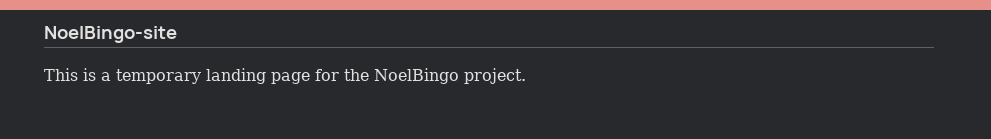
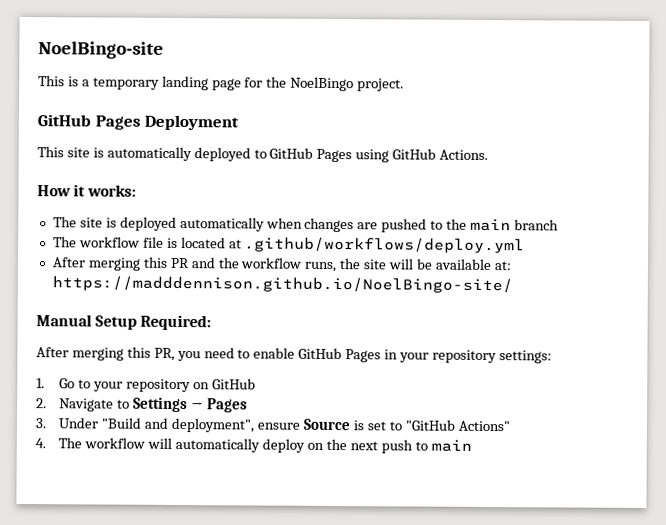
(526, 76) none -> [37,114,240,131] [37,146,489,163] [37,184,137,197] [52,216,559,233] [52,236,526,254] [51,256,512,273] [51,275,513,294] [36,314,212,331] [36,346,552,364] [36,378,256,393] [36,396,249,413] [35,417,510,433] [35,437,472,454] // GitHub Pages Deployment // This site is automatically deployed to GitHub Pages using GitHub Actions. // How it works: // The site is deployed automatically when changes are pushed to the main branch // The workflow file is located at .github/workflows/deploy.yml // After merging this PR and the workflow runs, the site will be available at: https://madddennison.github.io/NoelBingo-site/ // Manual Setup Required: // After merging this PR, you need to enable GitHub Pages in your repository settings: // 1. Go to your repository on GitHub // 2. Navigate to Settings → Pages // 3. Under "Build and deployment", ensure Source is set to "GitHub Actions" // 4. The workflow will automatically deploy on the next push to main

